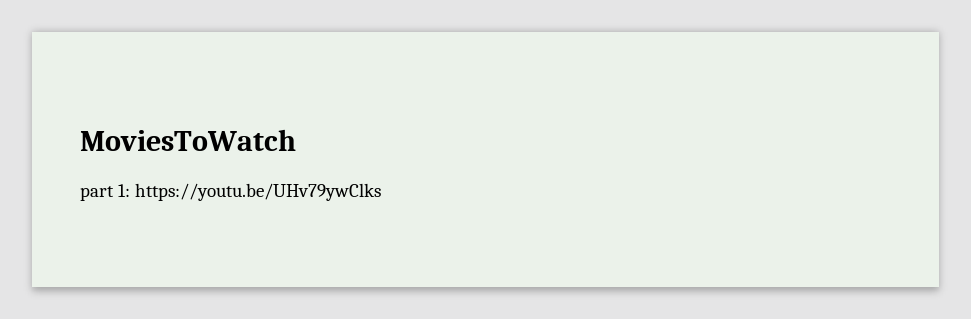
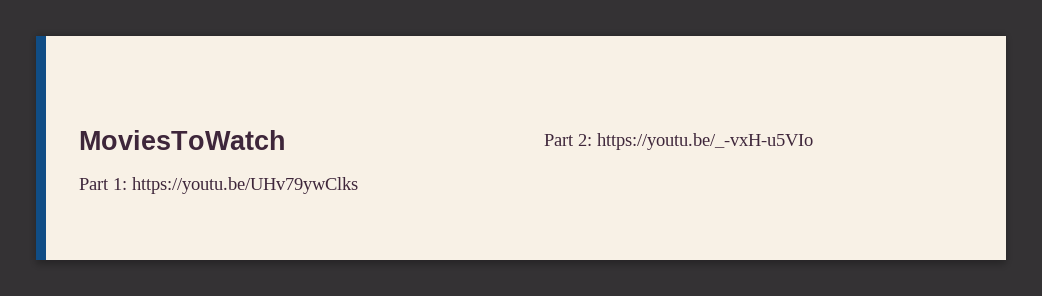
[80,186,114,201] part -> [79,178,109,190] Part
(382, 192) none -> [544,133,813,150] // Part 2: https://youtu.be/_-vxH-u5VIo

